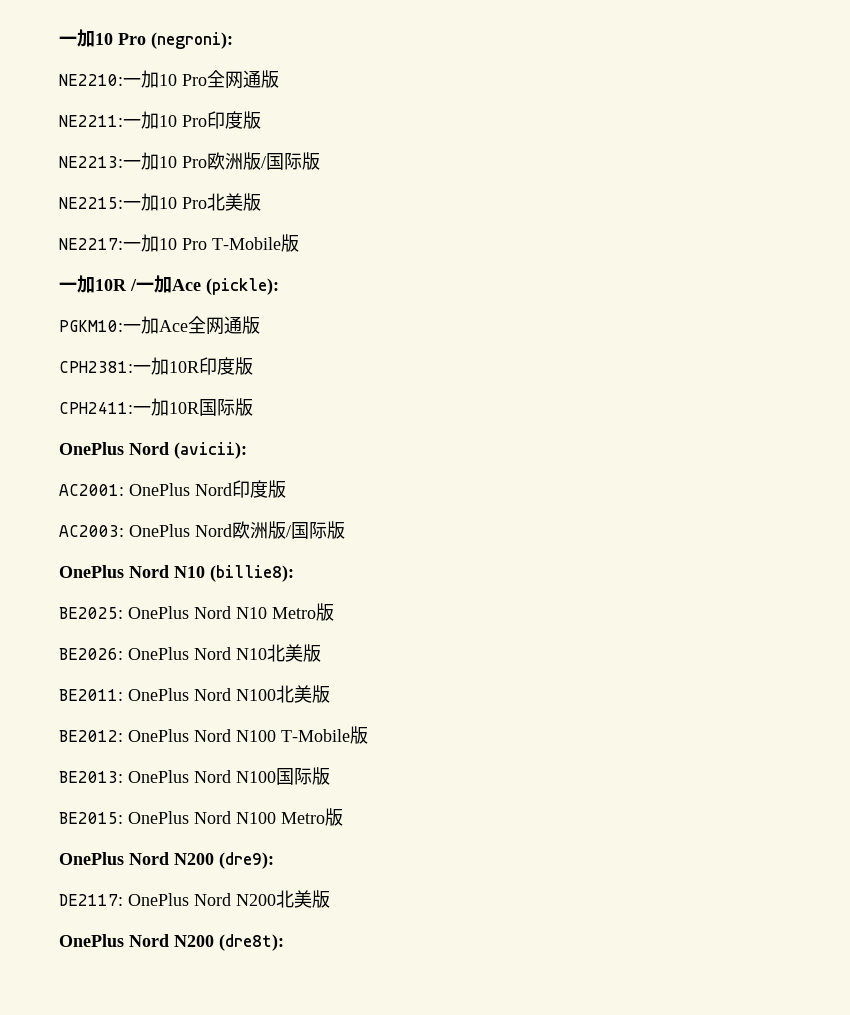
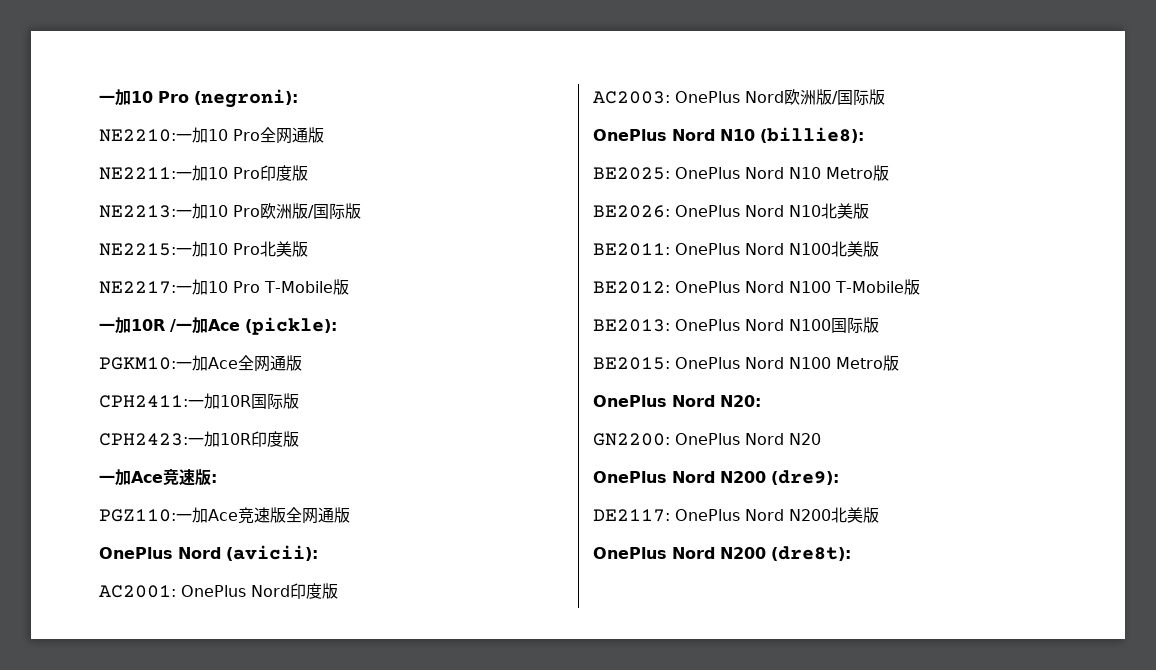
[59,357,253,375] [59,398,235,416] CPH2381:一加10R印度版 // CPH2411:一加10R国际 -> [99,393,299,410] [99,431,299,447] [99,468,217,486] [99,507,334,524] CPH2411:一加10R国际版 // CPH2423:一加10R印度版 // 一加Ace竞速版: // PGZ110:一加Ace竞速版全网通
(343, 817) none -> [593,395,761,407] [593,433,821,446] // OnePlus Nord N20: // GN2200: OnePlus Nord N20

